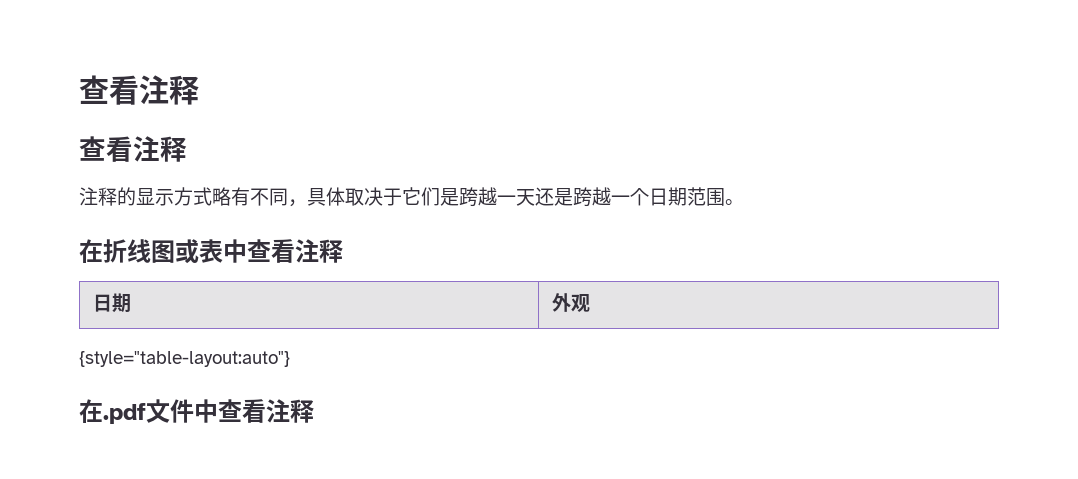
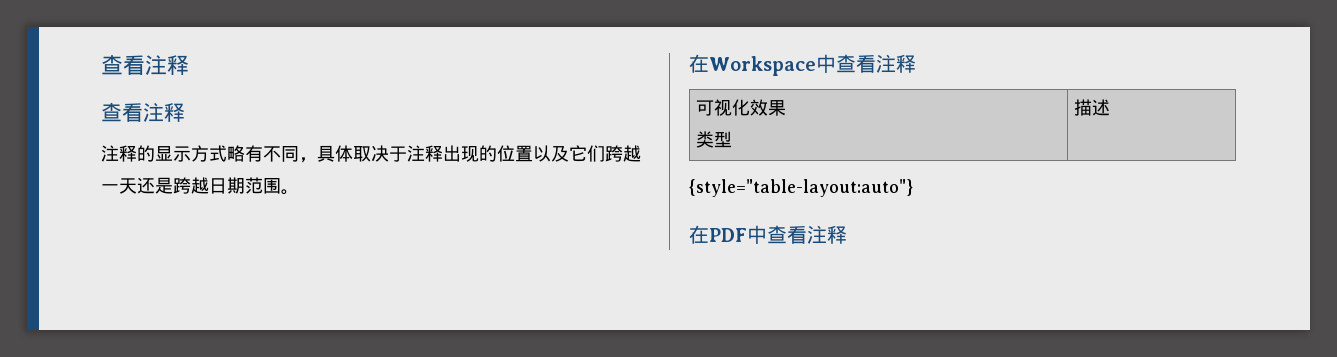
[402,187,459,206] 它们是 -> [407,145,605,162] 注释出现的位置以及它们
[611,188,649,206] 一个 -> (209, 185) none
[103,239,223,264] 折线图或表 -> [709,56,816,76] Workspace
[92,293,131,313] [551,293,590,312] 日期 | 外观 -> [696,99,787,116] [696,131,733,148] [1074,99,1111,116] 可视化效果 // 类型 | 描述
[103,399,194,424] .pdf文件 -> [709,228,747,242] PDF

